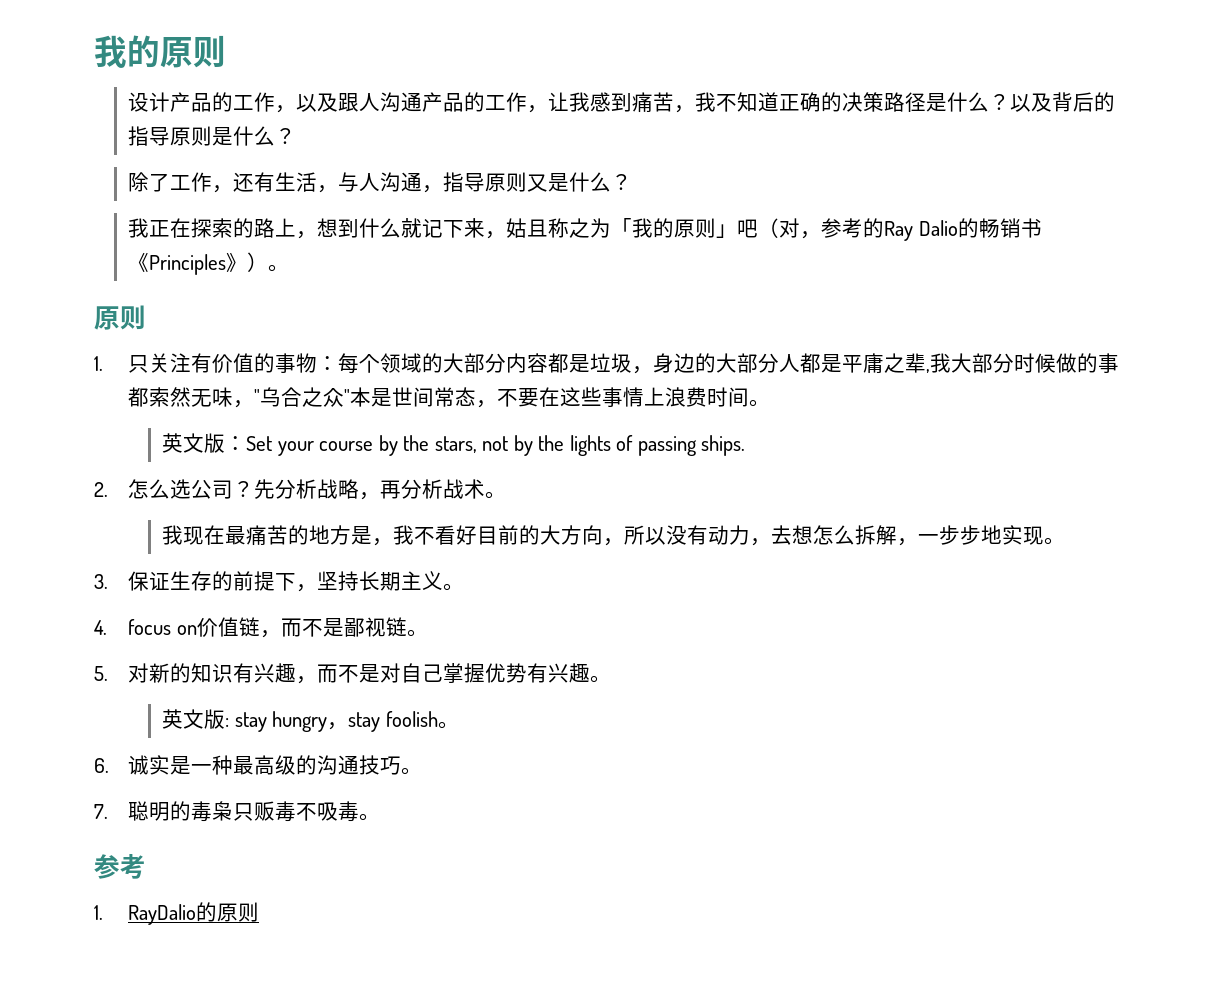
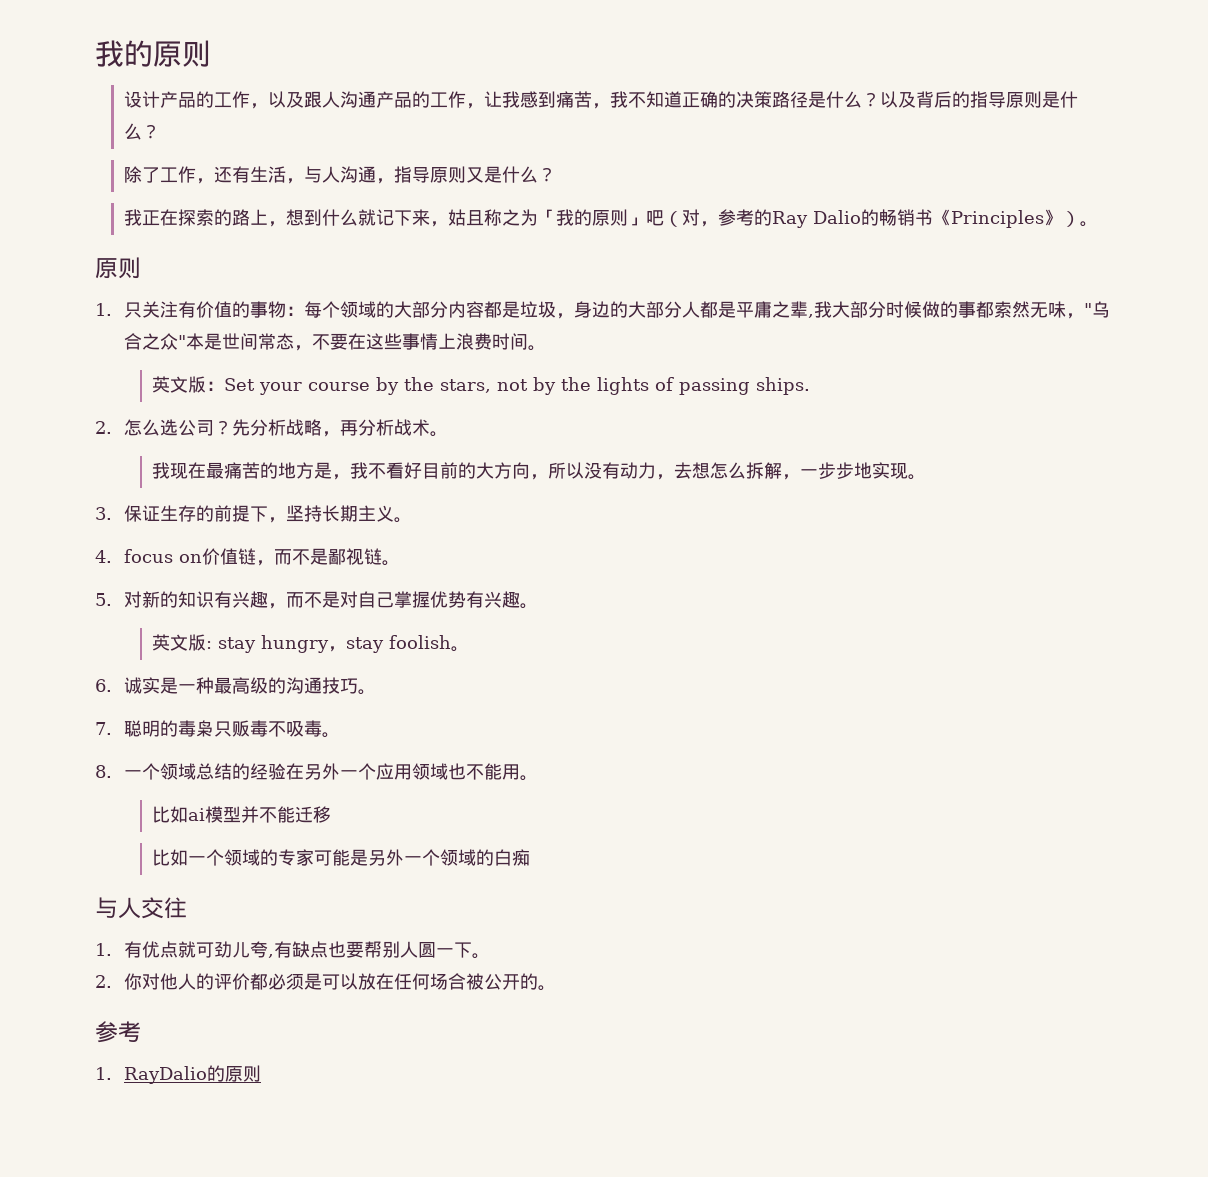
(380, 817) none -> [95,763,538,781] [152,806,332,823] [152,849,531,866] [95,897,187,919] [95,941,490,959] [95,973,556,991] // 8.一个领域总结的经验在另外一个应用领域也不能用。 // 比如ai模型并不能迁移 // 比如一个领域的专家可能是另外一个领域的白痴 // 与人交往 // 1.有优点就可劲儿夸,有缺点也要帮别人圆一下。 // 2.你对他人的评价都必须是可以放在任何场合被公开的。

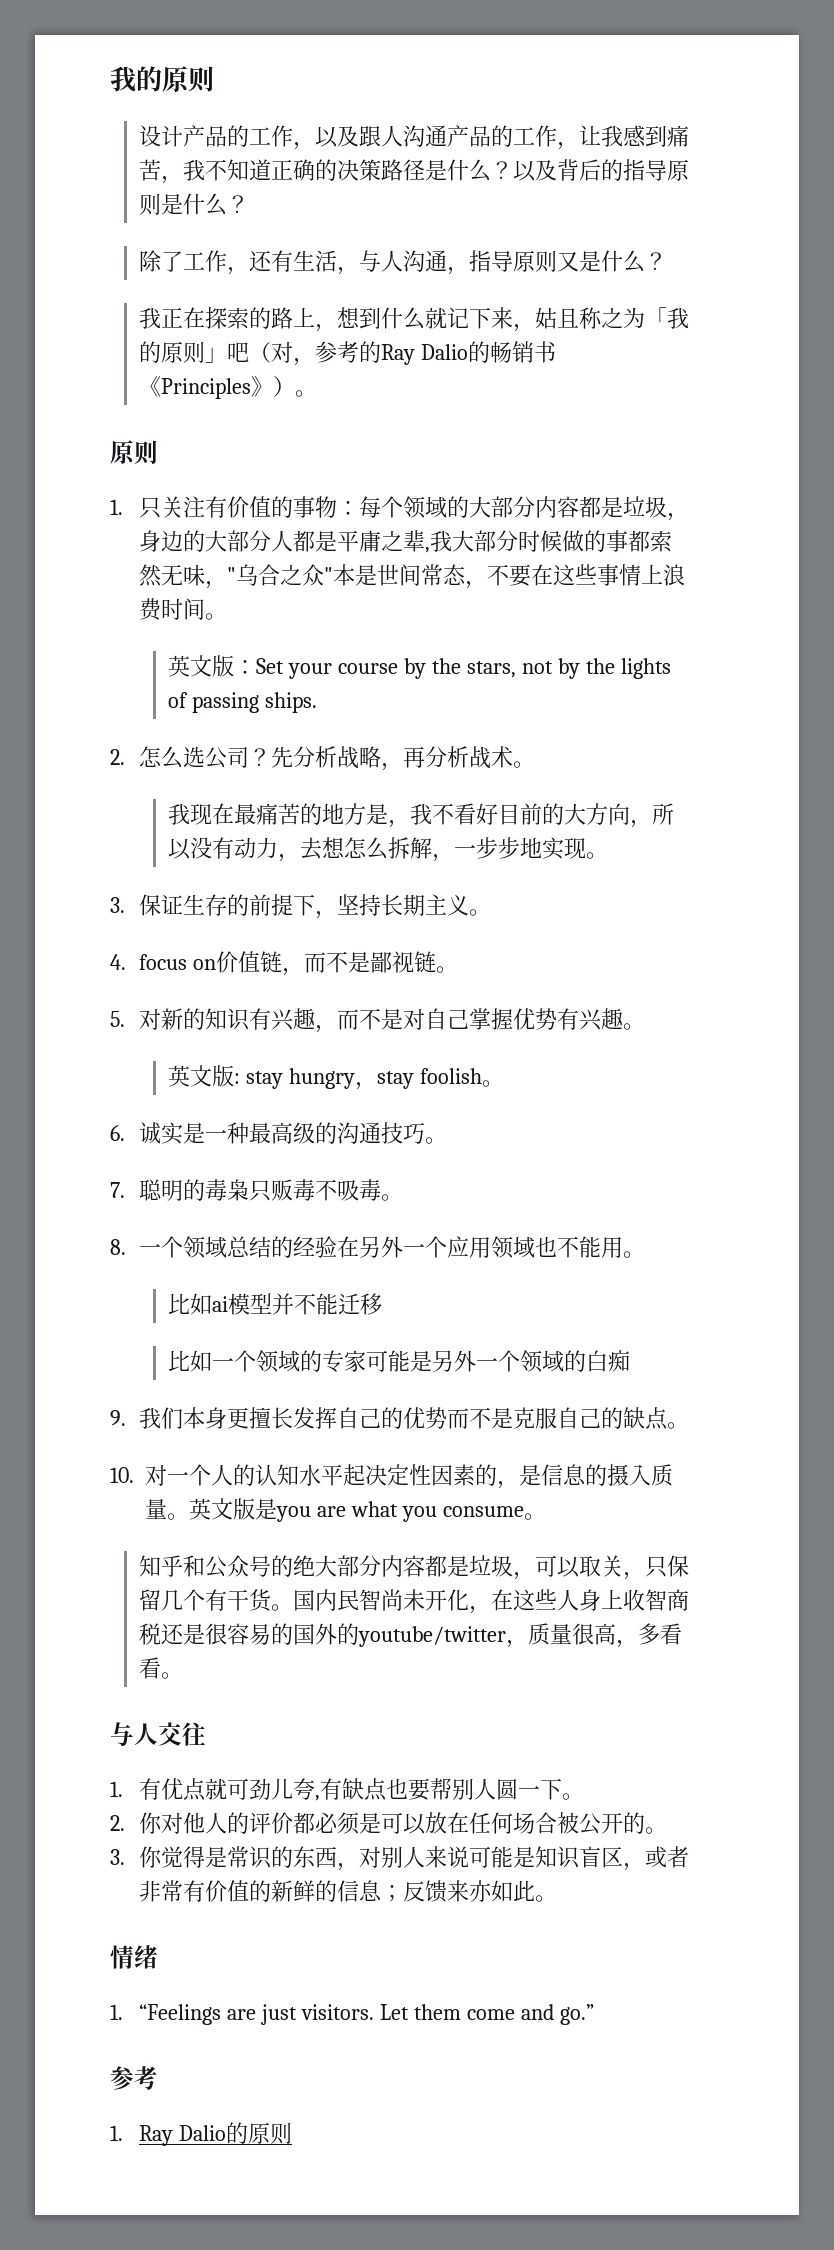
(531, 857) none -> [110,1407,690,1430] [110,1464,673,1489] [145,1498,546,1522] [139,1555,690,1580] [139,1589,690,1614] [139,1623,683,1648] [139,1657,184,1679] // 9.我们本身更擅长发挥自己的优势而不是克服自己的缺点。 // 10.对一个人的认知水平起决定性因素的，是信息的摄入质量。英文版是you are what you consume。 // 知乎和公众号的绝大部分内容都是垃圾，可以取关，只保留几个有干货。国内民智尚未开化，在这些人身上收智商税还是很容易的国外的youtube/twitter，质量很高，多看看。
(556, 988) none -> [110,1846,690,1871] [139,1880,558,1903] [110,1945,158,1969] [110,2004,594,2025] // 3.你觉得是常识的东西，对别人来说可能是知识盲区，或者非常有价值的新鲜的信息；反馈来亦如此。 // 情绪 // 1. “Feelings are just visitors. Let them come and go.”
[123,1066,207,1084] RayDalio -> [139,2125,227,2146] Ray Dalio

